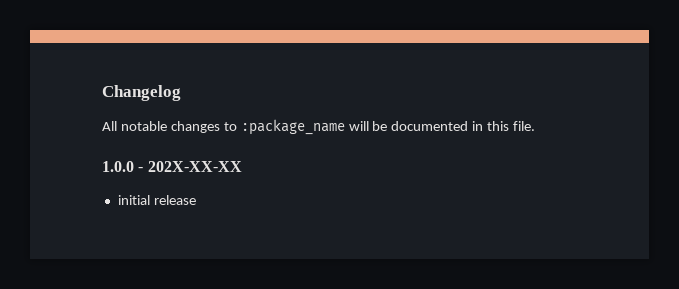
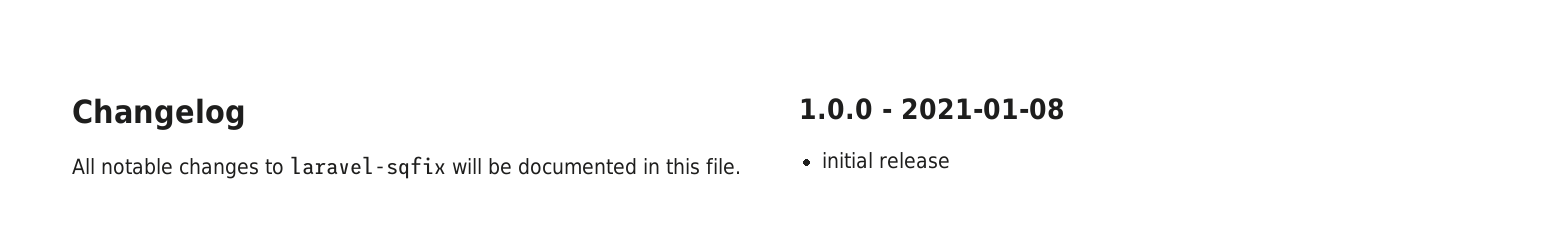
[240,119,345,135] :package_name -> [290,156,446,179] laravel-sqfix
[147,161,242,172] 202X-XX-XX -> [901,98,1065,120] 2021-01-08

